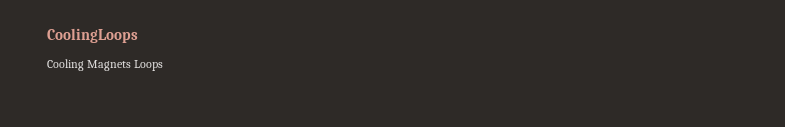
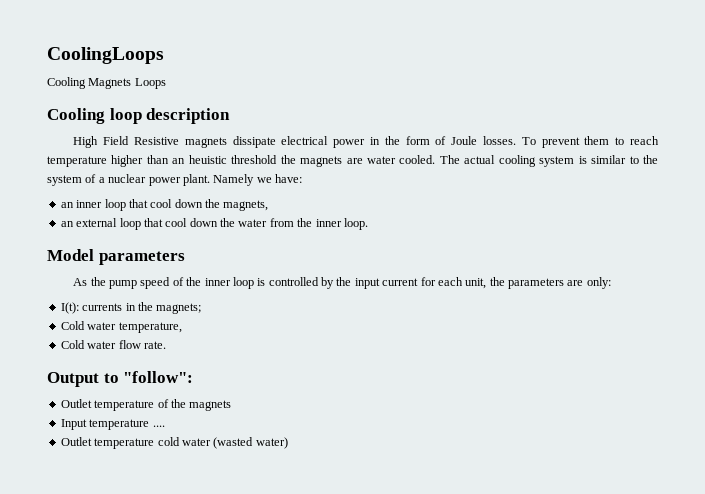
(164, 65) none -> [47,108,231,124] [73,136,659,148] [47,155,659,167] [47,174,302,186] [60,199,269,211] [60,218,368,230] [47,249,185,265] [73,277,611,289] [60,302,202,314] [60,321,182,333] [60,340,166,349] [47,371,194,387] [60,399,232,411] [60,419,165,430] [60,437,288,449] // Cooling loop description // High Field Resistive magnets dissipate electrical power in the form of Joule losses. To prevent them to reach temperature higher than an heuistic threshold the magnets are water cooled. The actual cooling system is similar to the system of a nuclear power plant. Namely we have: // an inner loop that cool down the magnets, // an external loop that cool down the water from the inner loop. // Model parameters // As the pump speed of the inner loop is controlled by the input current for each unit, the parameters are only: // I(t): currents in the magnets; // Cold water temperature, // Cold water flow rate. // Output to "follow": // Outlet temperature of the magnets // Input temperature .... // Outlet temperature cold water (wasted water)

